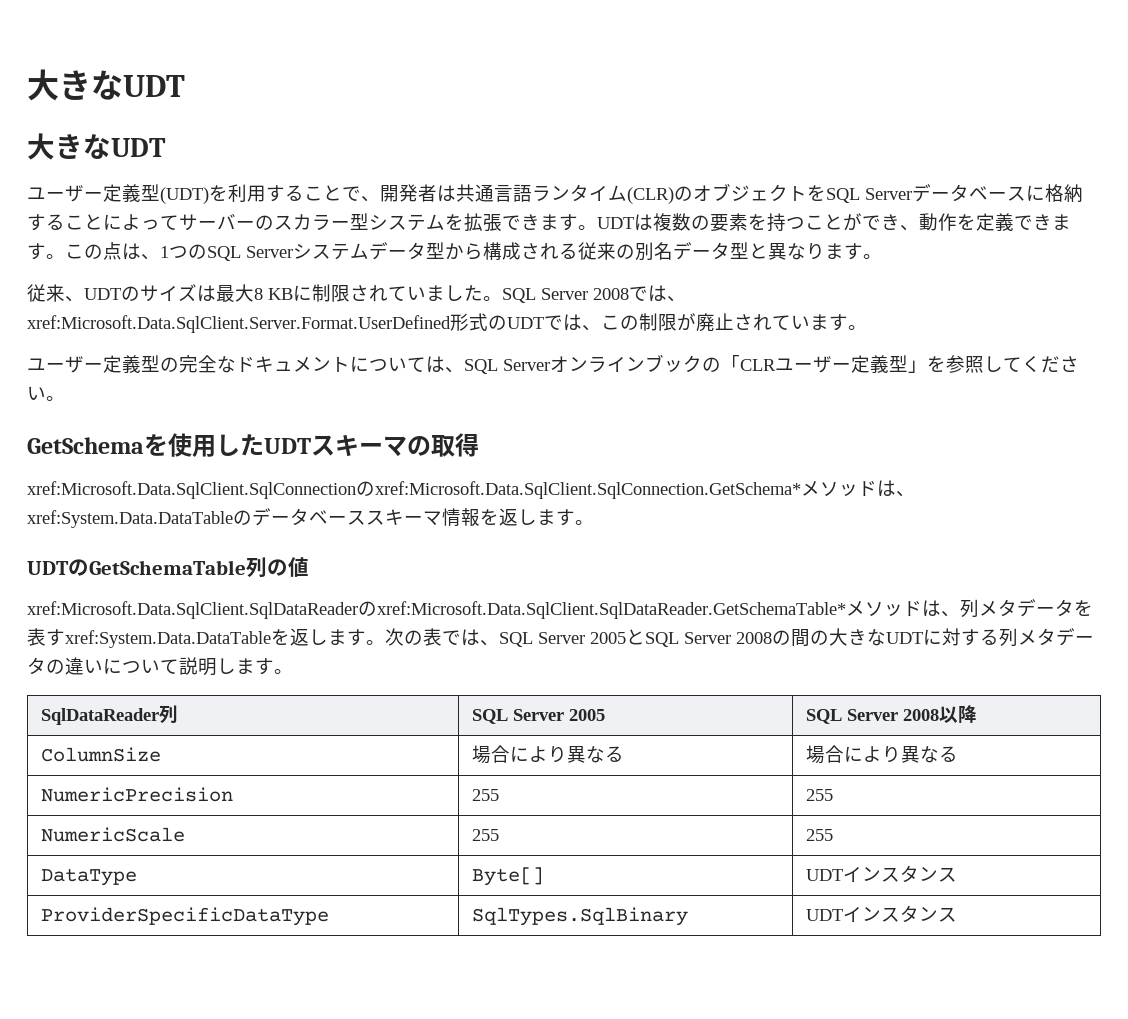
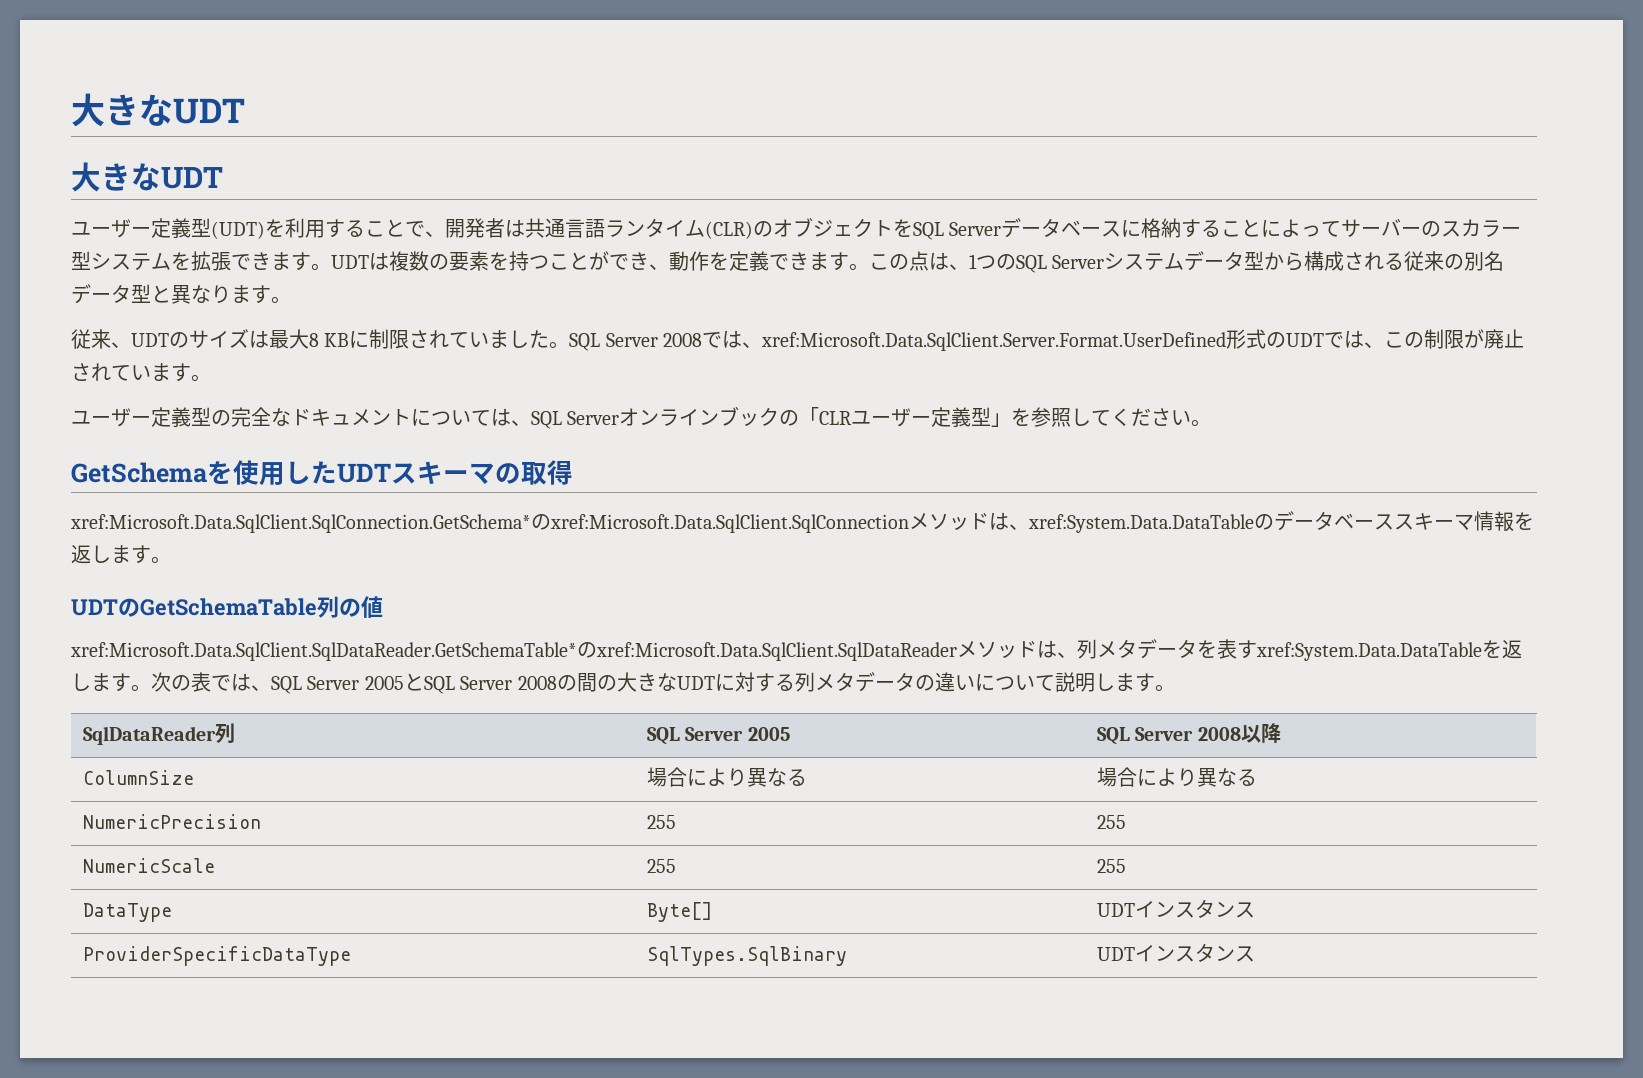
[27,481,801,499] xref:Microsoft.Data.SqlClient.SqlConnectionのxref:Microsoft.Data.SqlClient.SqlConnection.GetSchema* -> [70,514,909,533] xref:Microsoft.Data.SqlClient.SqlConnection.GetSchema*のxref:Microsoft.Data.SqlClient.SqlConnection
[27,601,846,619] xref:Microsoft.Data.SqlClient.SqlDataReaderのxref:Microsoft.Data.SqlClient.SqlDataReader.GetSchemaTable* -> [70,642,957,661] xref:Microsoft.Data.SqlClient.SqlDataReader.GetSchemaTable*のxref:Microsoft.Data.SqlClient.SqlDataReader

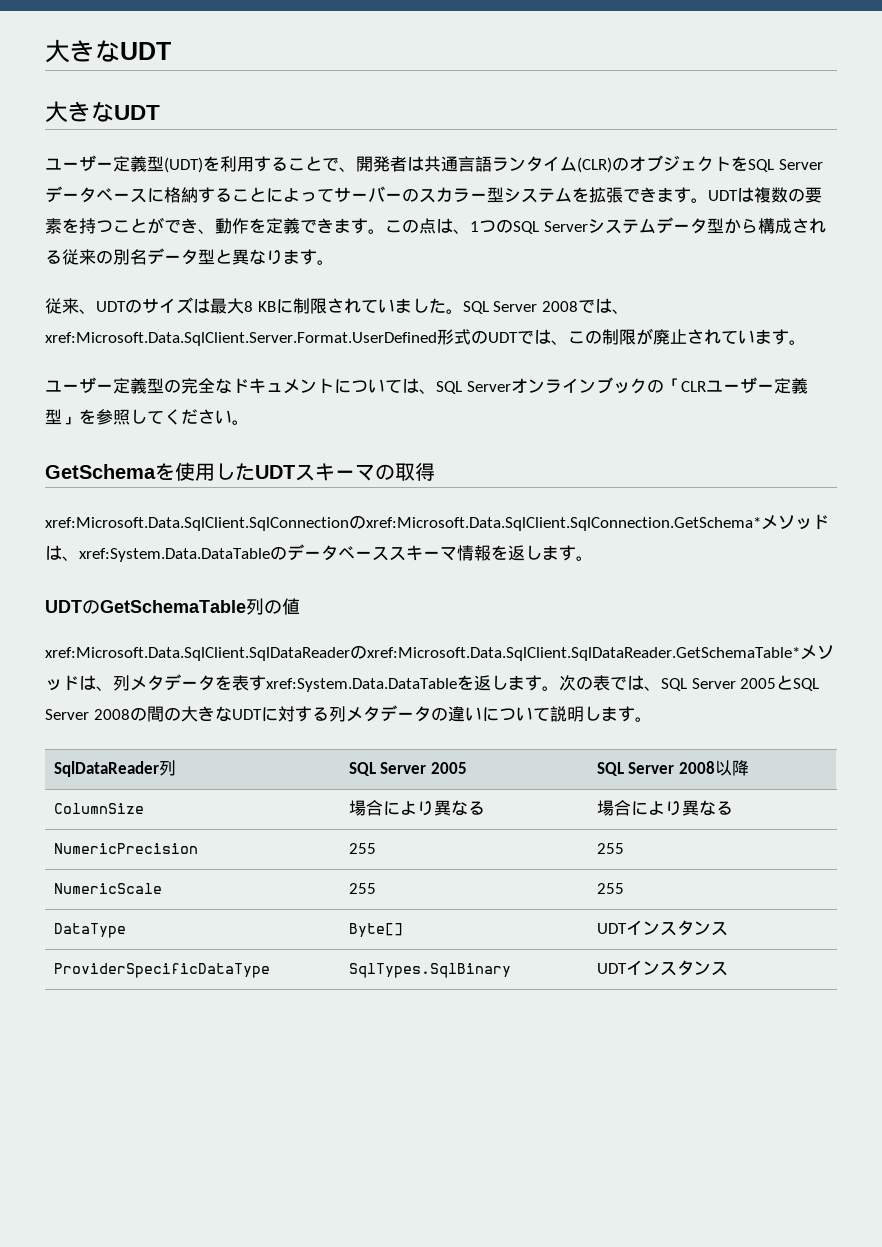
[70,514,909,533] xref:Microsoft.Data.SqlClient.SqlConnection.GetSchema*のxref:Microsoft.Data.SqlClient.SqlConnection -> [45,515,761,531] xref:Microsoft.Data.SqlClient.SqlConnectionのxref:Microsoft.Data.SqlClient.SqlConnection.GetSchema*
[70,642,957,661] xref:Microsoft.Data.SqlClient.SqlDataReader.GetSchemaTable*のxref:Microsoft.Data.SqlClient.SqlDataReader -> [45,645,800,661] xref:Microsoft.Data.SqlClient.SqlDataReaderのxref:Microsoft.Data.SqlClient.SqlDataReader.GetSchemaTable*

